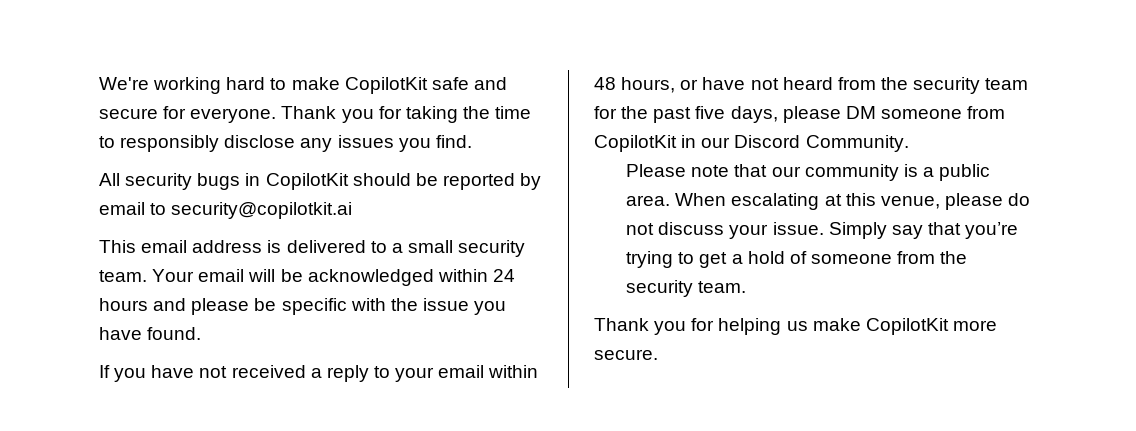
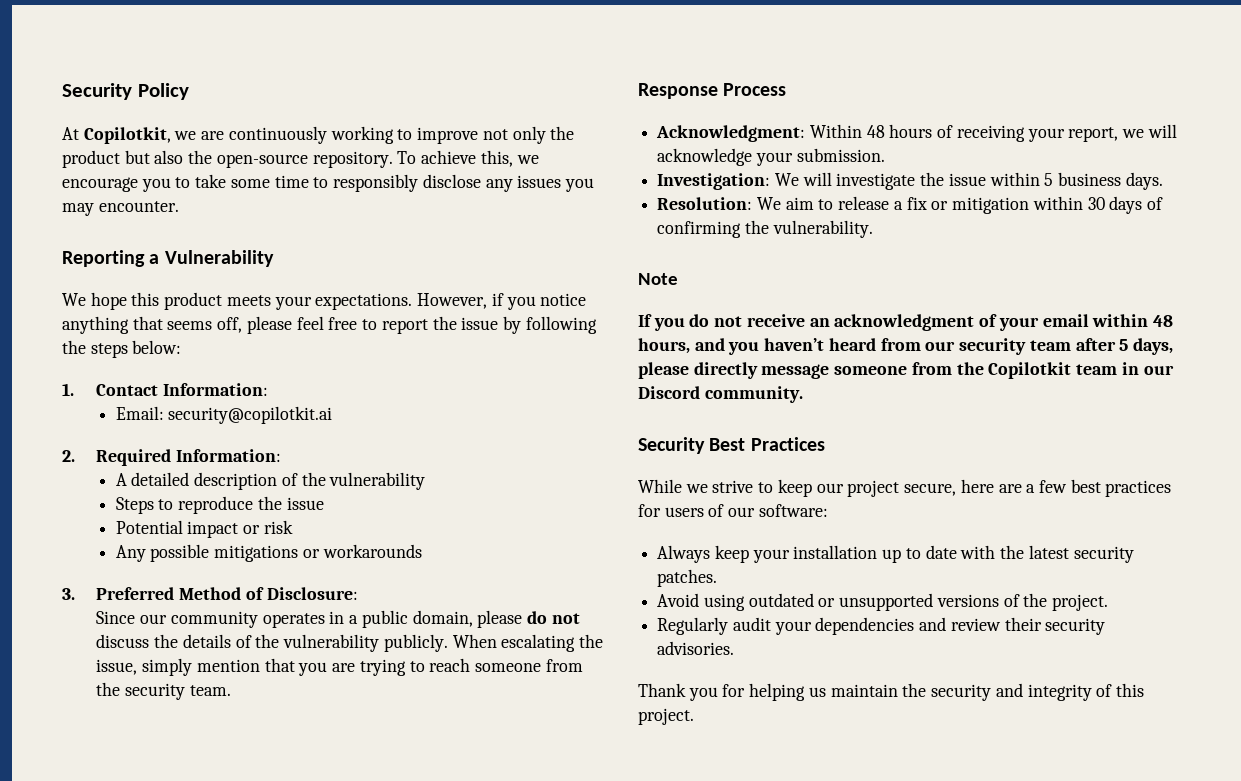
[99,77,507,94] [99,106,490,123] We're working hard to make CopilotKit safe and secure for everyone. Thank you for taking the -> [62,83,189,100] [62,126,575,144] [62,150,539,168] [62,174,270,192] Security Policy // At Copilotkit, we are continuously working to improve not only the product but also the open-source repository. To achieve this, we encourage you to take some
[435,135,472,148] [99,173,542,190] [99,202,353,219] [99,240,526,257] [99,269,515,286] [99,298,507,315] [99,327,202,340] [99,365,539,382] [594,77,1029,94] [594,106,1006,123] [594,135,909,152] [626,164,991,181] [626,193,1031,210] [626,222,1019,239] [626,251,807,268] find. // All security bugs in CopilotKit should be reported by email to security@copilotkit.ai // This email address is delivered to a small security team. Your email will be acknowledged within 24 hours and please be specific with the issue you have found. // If you have not received a reply to your email within 48 hours, or have not heard from the security team for the past five days, please DM someone from CopilotKit in our Discord Community. // Please note that our community is a public area. When escalating at this venue, please do not discuss your issue. Simply say that you’re trying to get a hold of -> [62,201,179,216] [62,250,274,267] [62,292,587,310] [62,316,597,334] [62,340,182,358] [62,383,269,396] [115,406,333,424] [62,449,282,466] [115,472,426,490] [115,496,324,514] [115,520,293,538] [115,544,422,562] [62,587,358,600] [96,610,580,628] [96,634,603,652] [96,658,471,676] may encounter. // Reporting a Vulnerability // We hope this product meets your expectations. However, if you notice anything that seems off, please feel free to report the issue by following the steps below: // 1. Contact Information: // Email: security@copilotkit.ai // 2. Required Information: // A detailed description of the vulnerability // Steps to reproduce the issue // Potential impact or risk // Any possible mitigations or workarounds // 3. Preferred Method of Disclosure: // Since our community operates in a public domain, please do not discuss the details of the vulnerability publicly. When escalating the issue, simply mention that you are trying to reach
(747, 287) none -> [638,83,787,99] [656,124,1177,142] [657,148,885,166] [657,172,1163,190] [657,196,1163,214] [657,220,873,238] [638,273,678,285] [638,314,1173,331] [638,338,1173,355] [638,362,1174,379] [638,386,803,403] [638,437,825,454] [638,479,1172,497] [638,504,828,517] [657,545,1134,563] [657,569,718,587] [657,593,1109,611] [657,617,1106,635] [657,641,735,655] // Response Process // Acknowledgment: Within 48 hours of receiving your report, we will acknowledge your submission. // Investigation: We will investigate the issue within 5 business days. // Resolution: We aim to release a fix or mitigation within 30 days of confirming the vulnerability. // Note // If you do not receive an acknowledgment of your email within 48 hours, and you haven’t heard from our security team after 5 days, please directly message someone from the Copilotkit team in our Discord community. // Security Best Practices // While we strive to keep our project secure, here are a few best practices for users of our software: // Always keep your installation up to date with the latest security patches. // Avoid using outdated or unsupported versions of the project. // Regularly audit your dependencies and review their security advisories.
[812,318,997,335] [594,349,658,360] make CopilotKit more secure. -> [830,683,1144,701] [638,708,694,725] maintain the security and integrity of this project.

